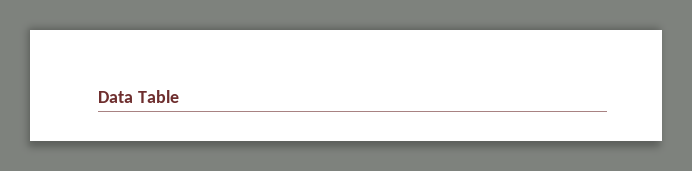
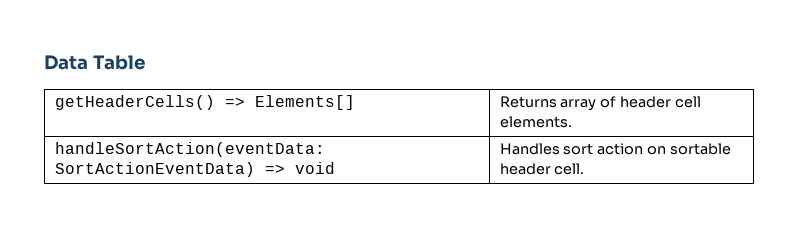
(179, 96) none -> [54,95,355,110] [499,96,702,111] [499,116,572,128] [54,142,325,157] [54,162,335,177] [499,143,732,155] [499,163,585,175] // getHeaderCells() => Elements[] | Returns array of header cell elements. // handleSortAction(eventData: SortActionEventData) => void | Handles sort action on sortable header cell.

